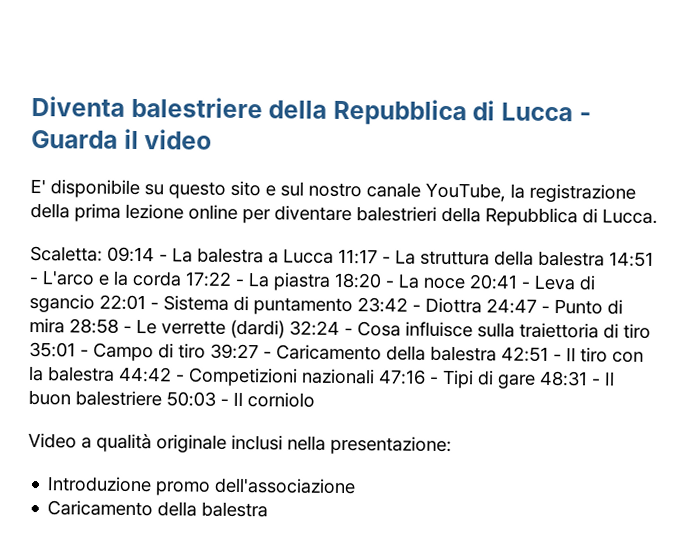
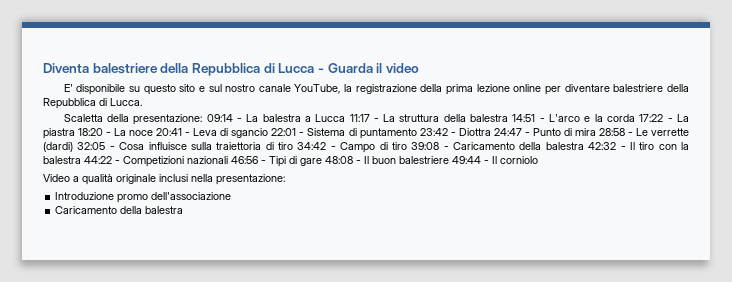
[356,206,437,222] balestrieri -> [613,84,664,92] balestriere
[30,245,103,262] Scaletta: -> [63,114,203,125] Scaletta della presentazione:
[289,320,340,336] 32:24 -> [77,142,106,150] 32:05
[29,341,76,358] 35:01 -> [297,142,327,150] 34:42
[210,343,259,360] 39:27 -> [411,142,440,150] 39:08
[501,346,549,362] 42:51 -> [588,142,617,150] 42:32
[118,366,172,383] 44:42 -> [84,156,112,164] 44:22
[378,369,426,385] 47:16 -> [231,156,258,164] 46:56
[539,370,588,387] 48:31 -> [325,156,353,164] 48:08
[166,391,216,407] 50:03 -> [452,156,481,164] 49:44

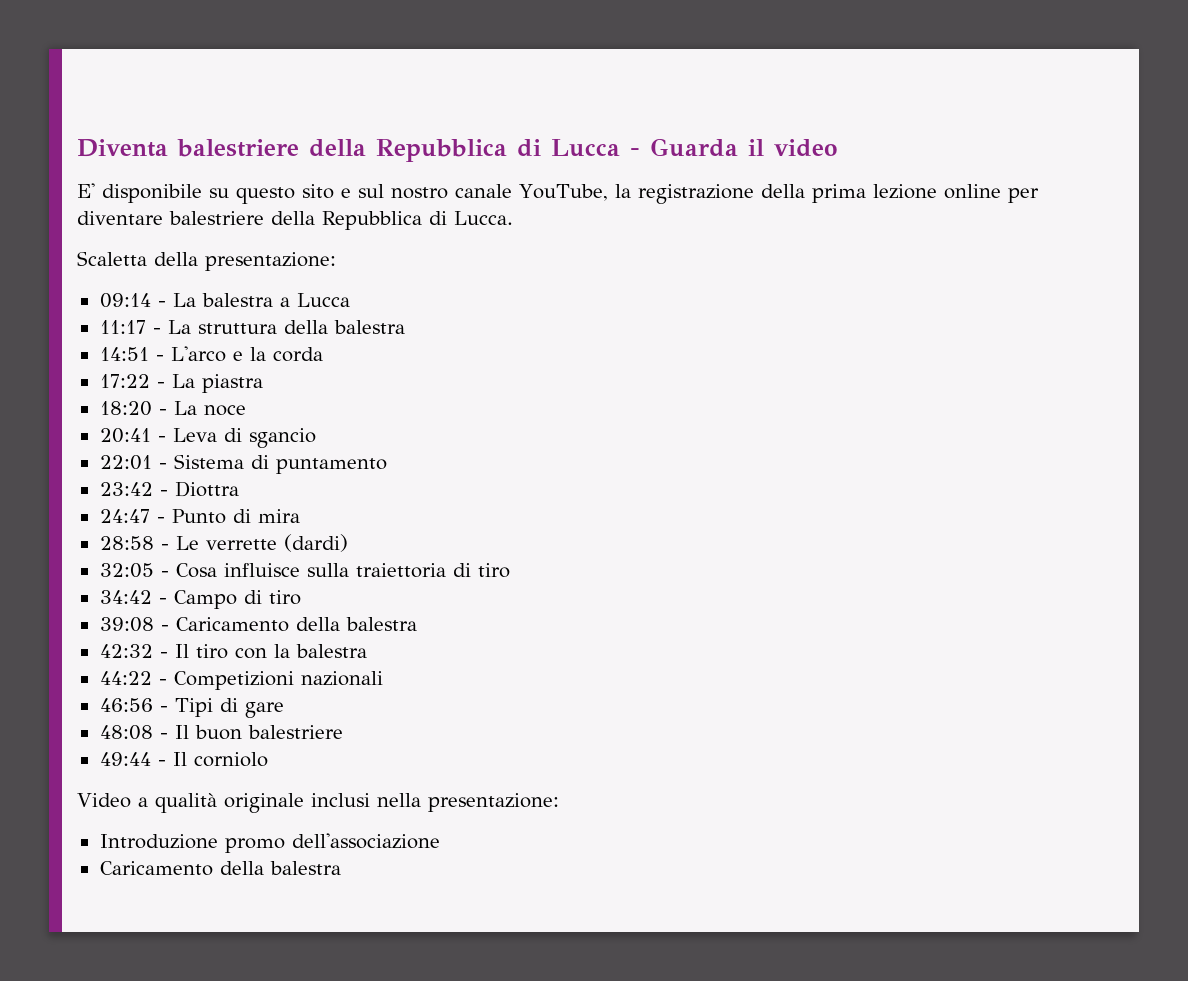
(203, 119) none -> (336, 261) //
(346, 118) none -> (350, 300) //
(509, 118) none -> (405, 327) //
(636, 118) none -> (323, 354) //
(75, 133) none -> (263, 383) //
(154, 133) none -> (246, 410) //
(269, 133) none -> (316, 438) //
(417, 133) none -> (387, 466) //
(491, 132) none -> (239, 489) //
(596, 132) none -> (300, 516) //
(73, 147) none -> (348, 543) //
(293, 146) none -> (510, 570) //
(407, 146) none -> (301, 597) //
(584, 146) none -> (417, 624) //
(81, 160) none -> (367, 651) //
(228, 160) none -> (383, 678) //
(322, 162) none -> (284, 710) //
(449, 160) none -> (343, 732) //

